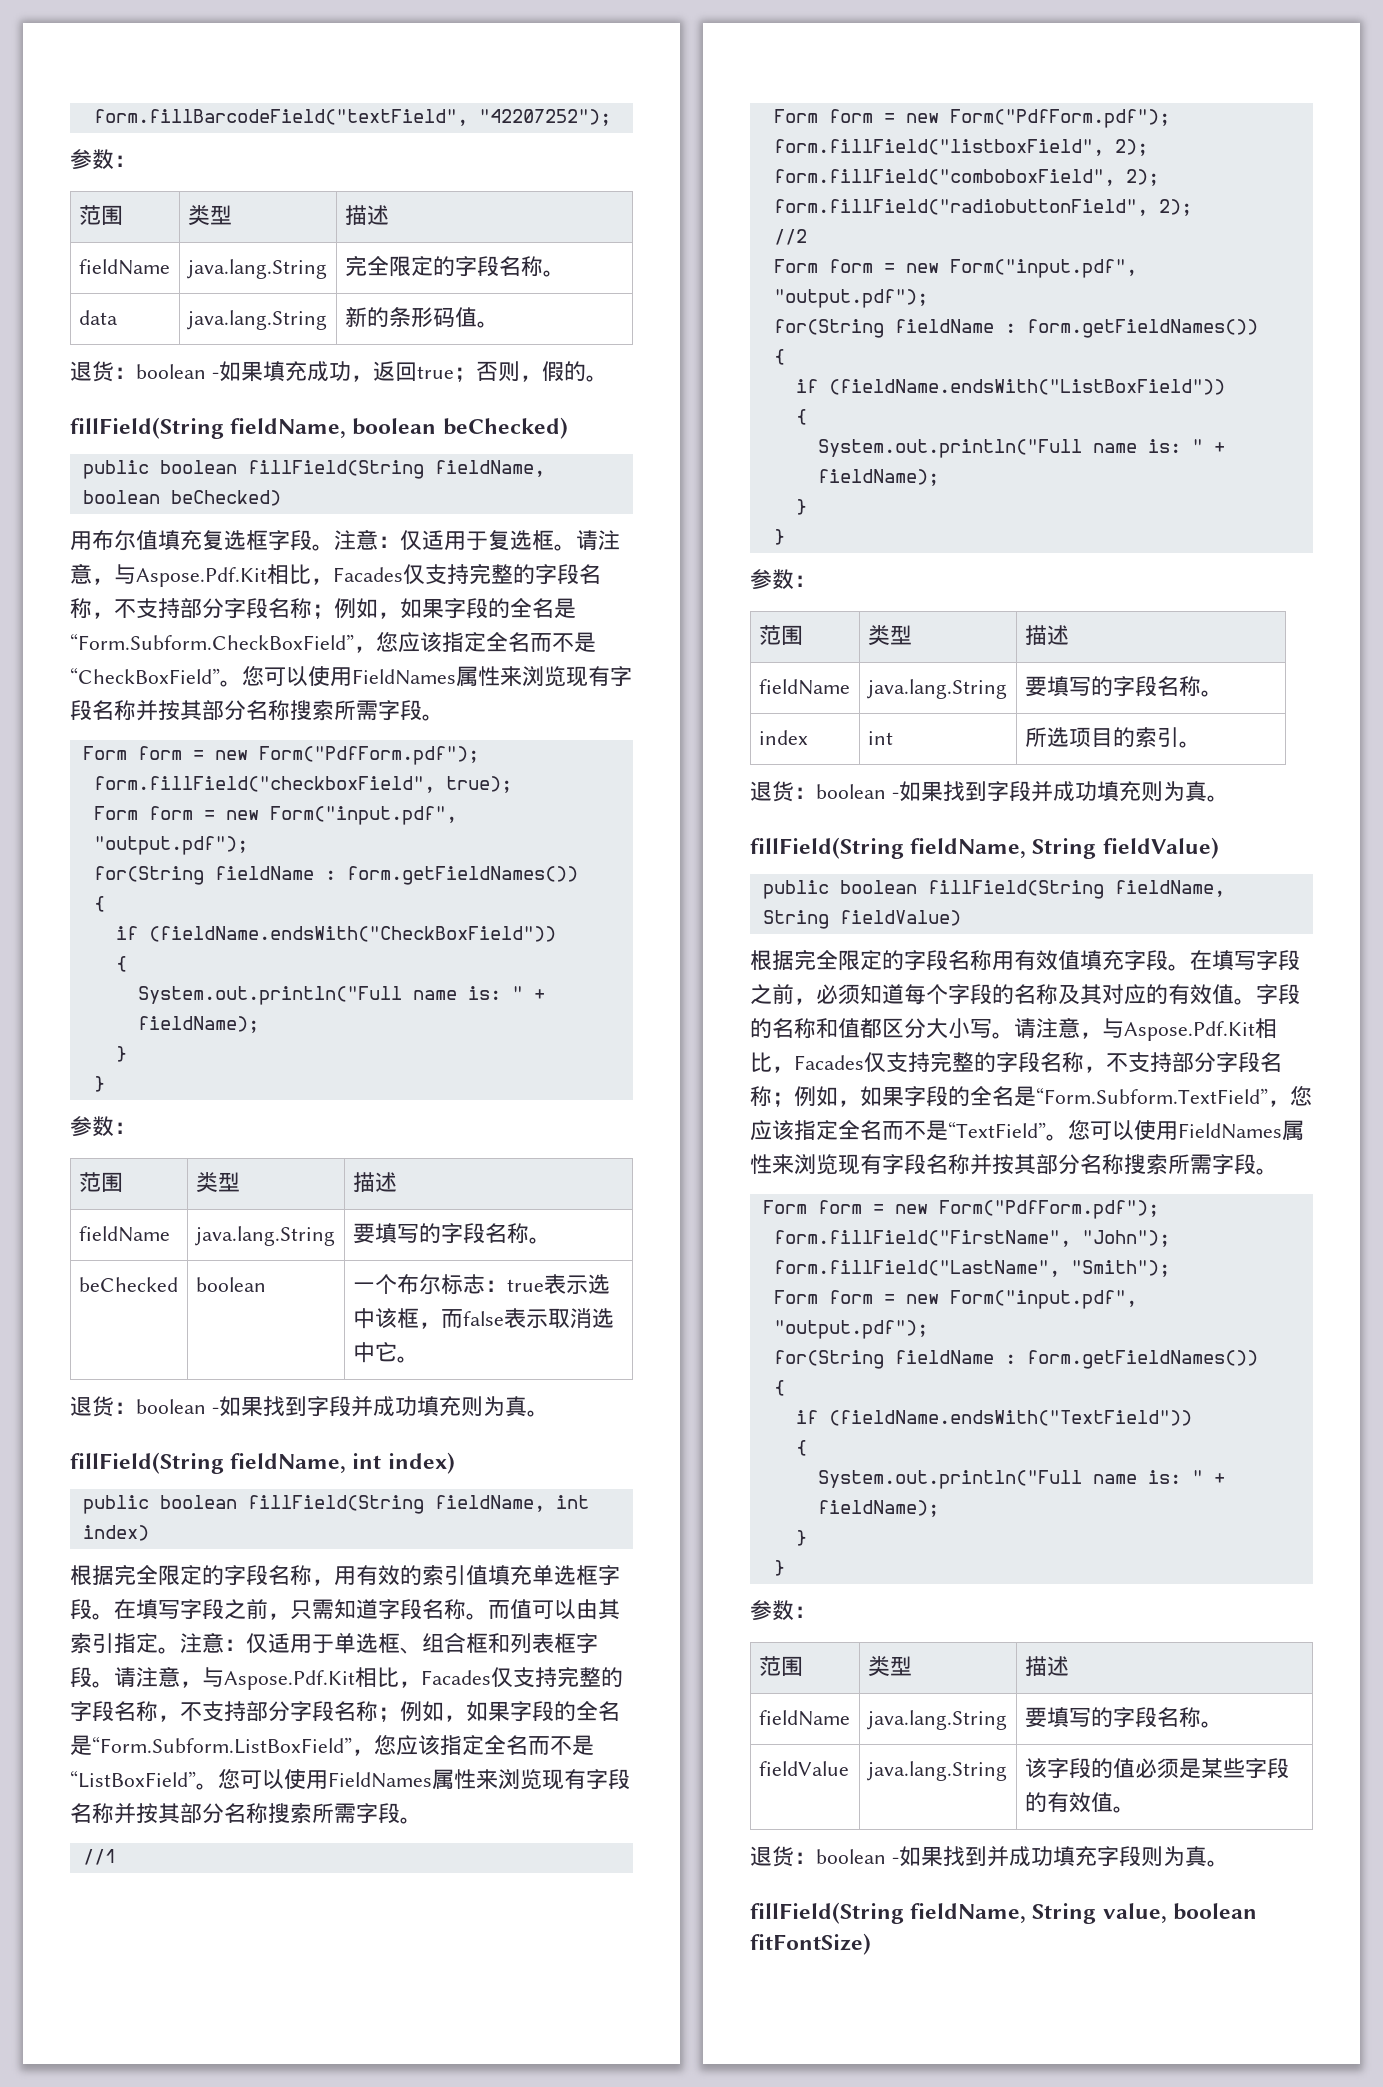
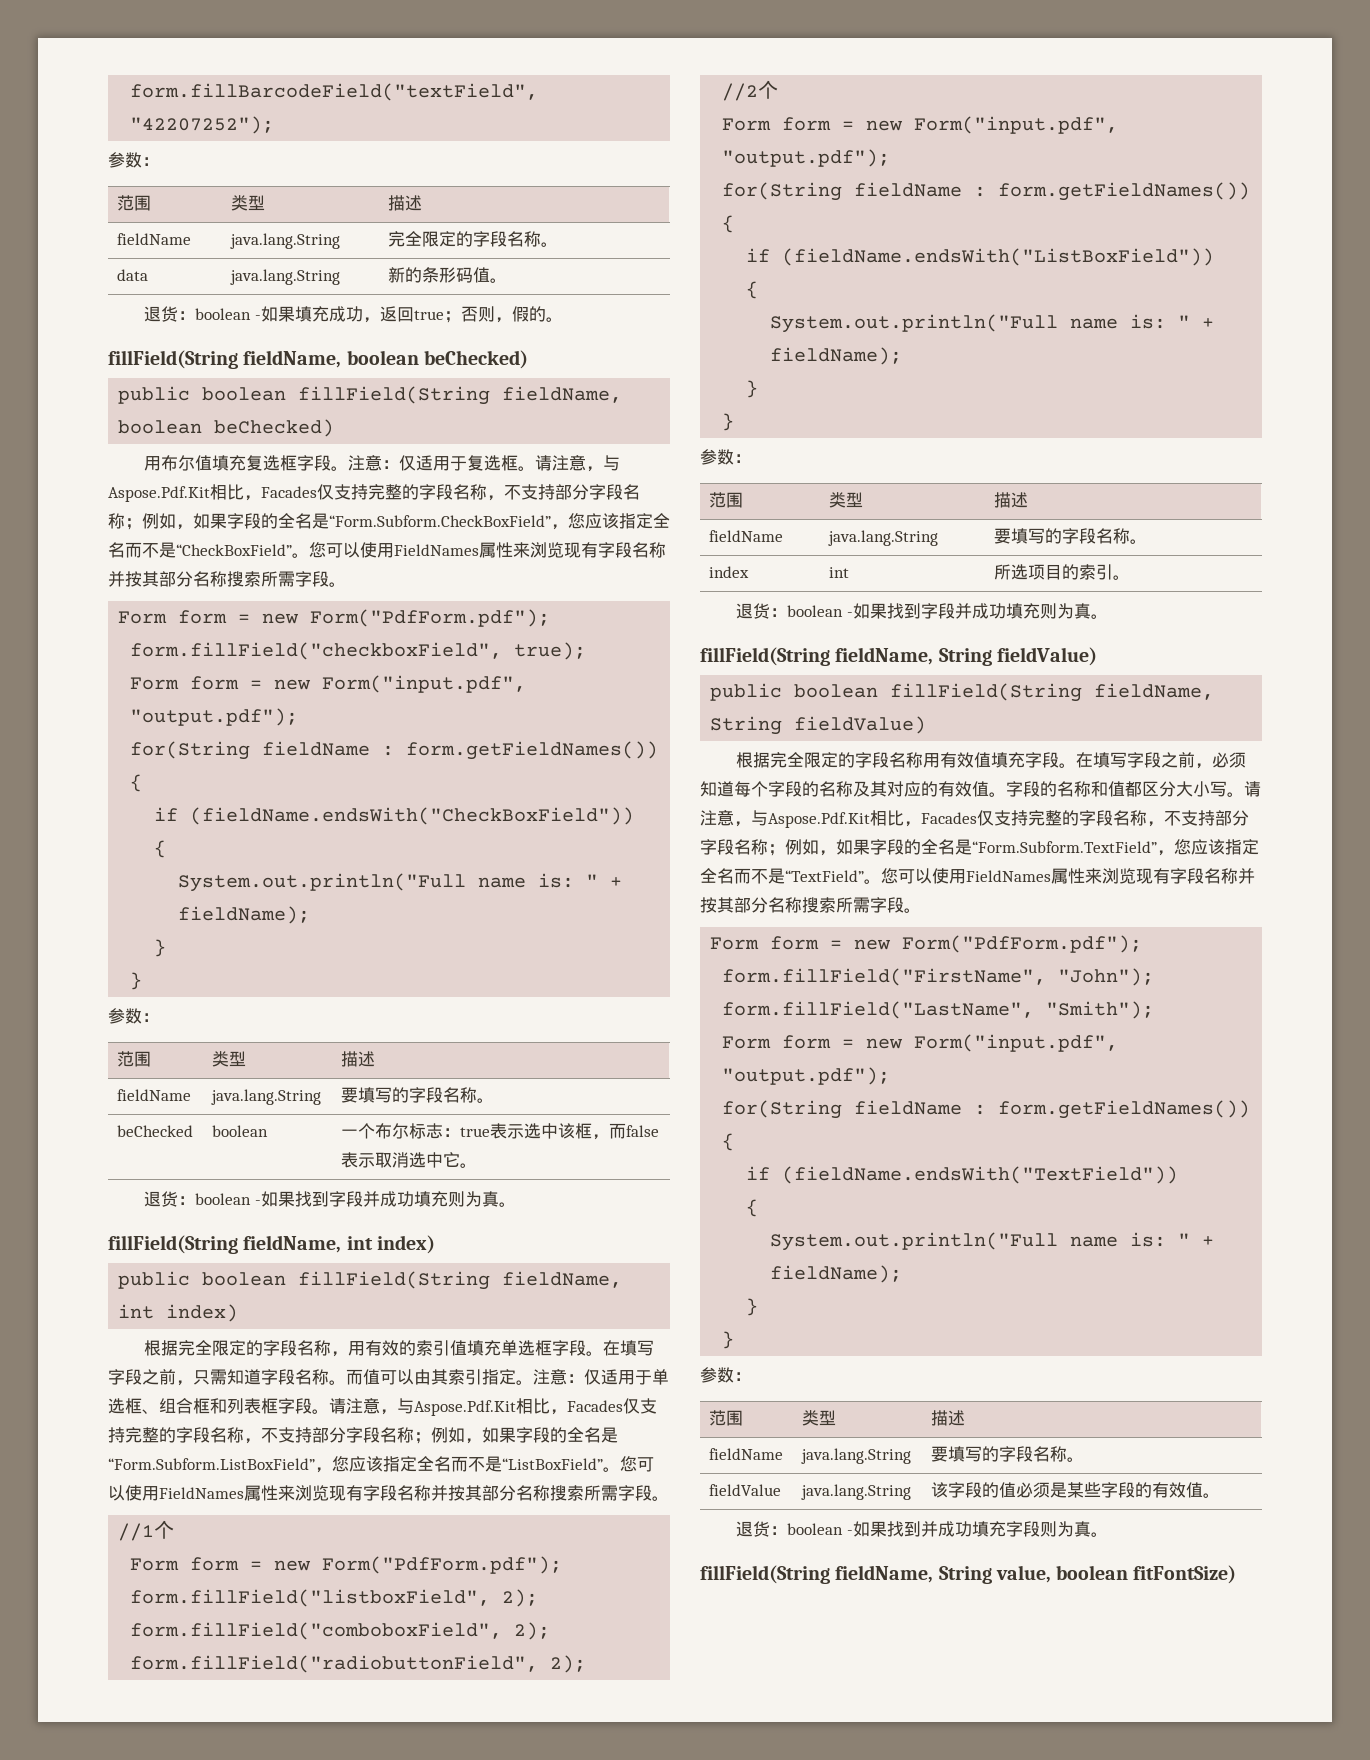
(116, 1857) none -> [154,1520,175,1539] 个
(807, 237) none -> [758,80,779,99] 个

